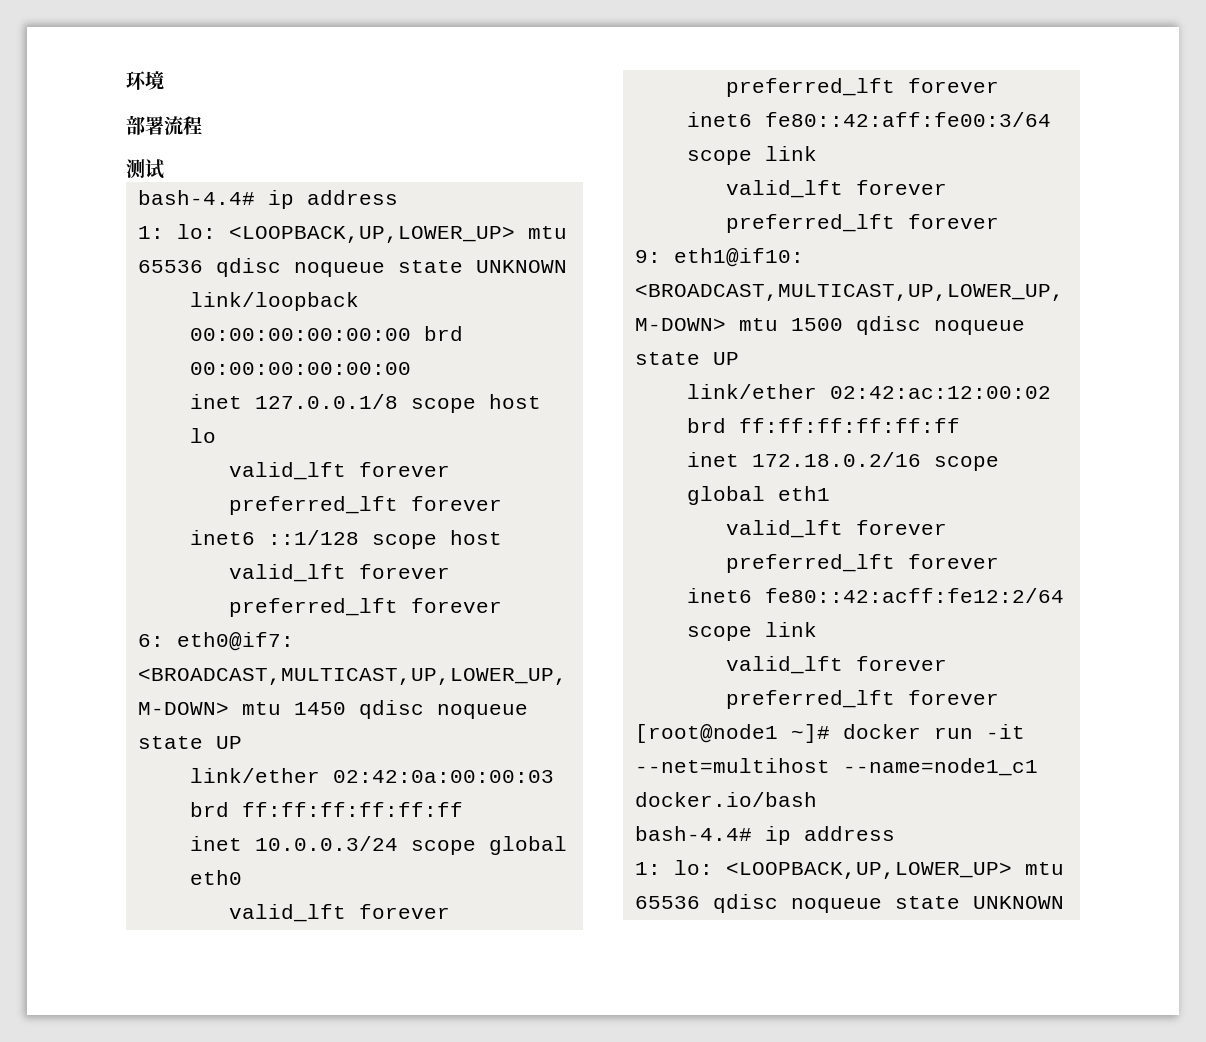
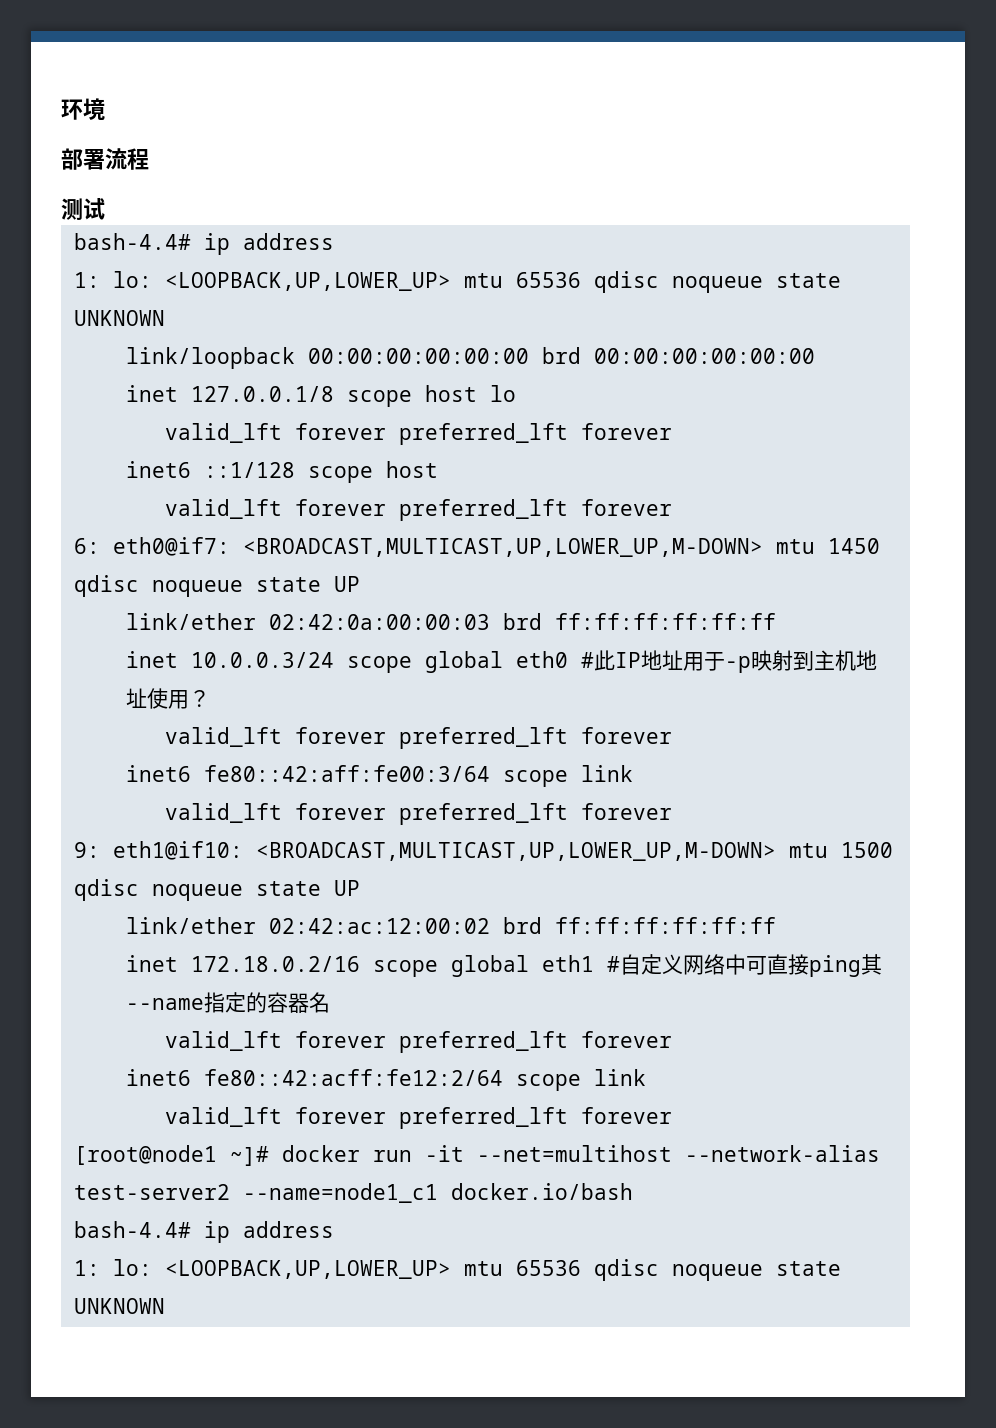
(242, 877) none -> [581,650,878,673] [126,688,211,709] #此IP地址用于-p映射到主机地址使用？
(830, 493) none -> [607,954,883,977] [126,992,331,1013] #自定义网络中可直接ping其--name指定的容器名
(830, 765) none -> [685,1145,881,1162] [74,1184,231,1200] --network-alias test-server2

